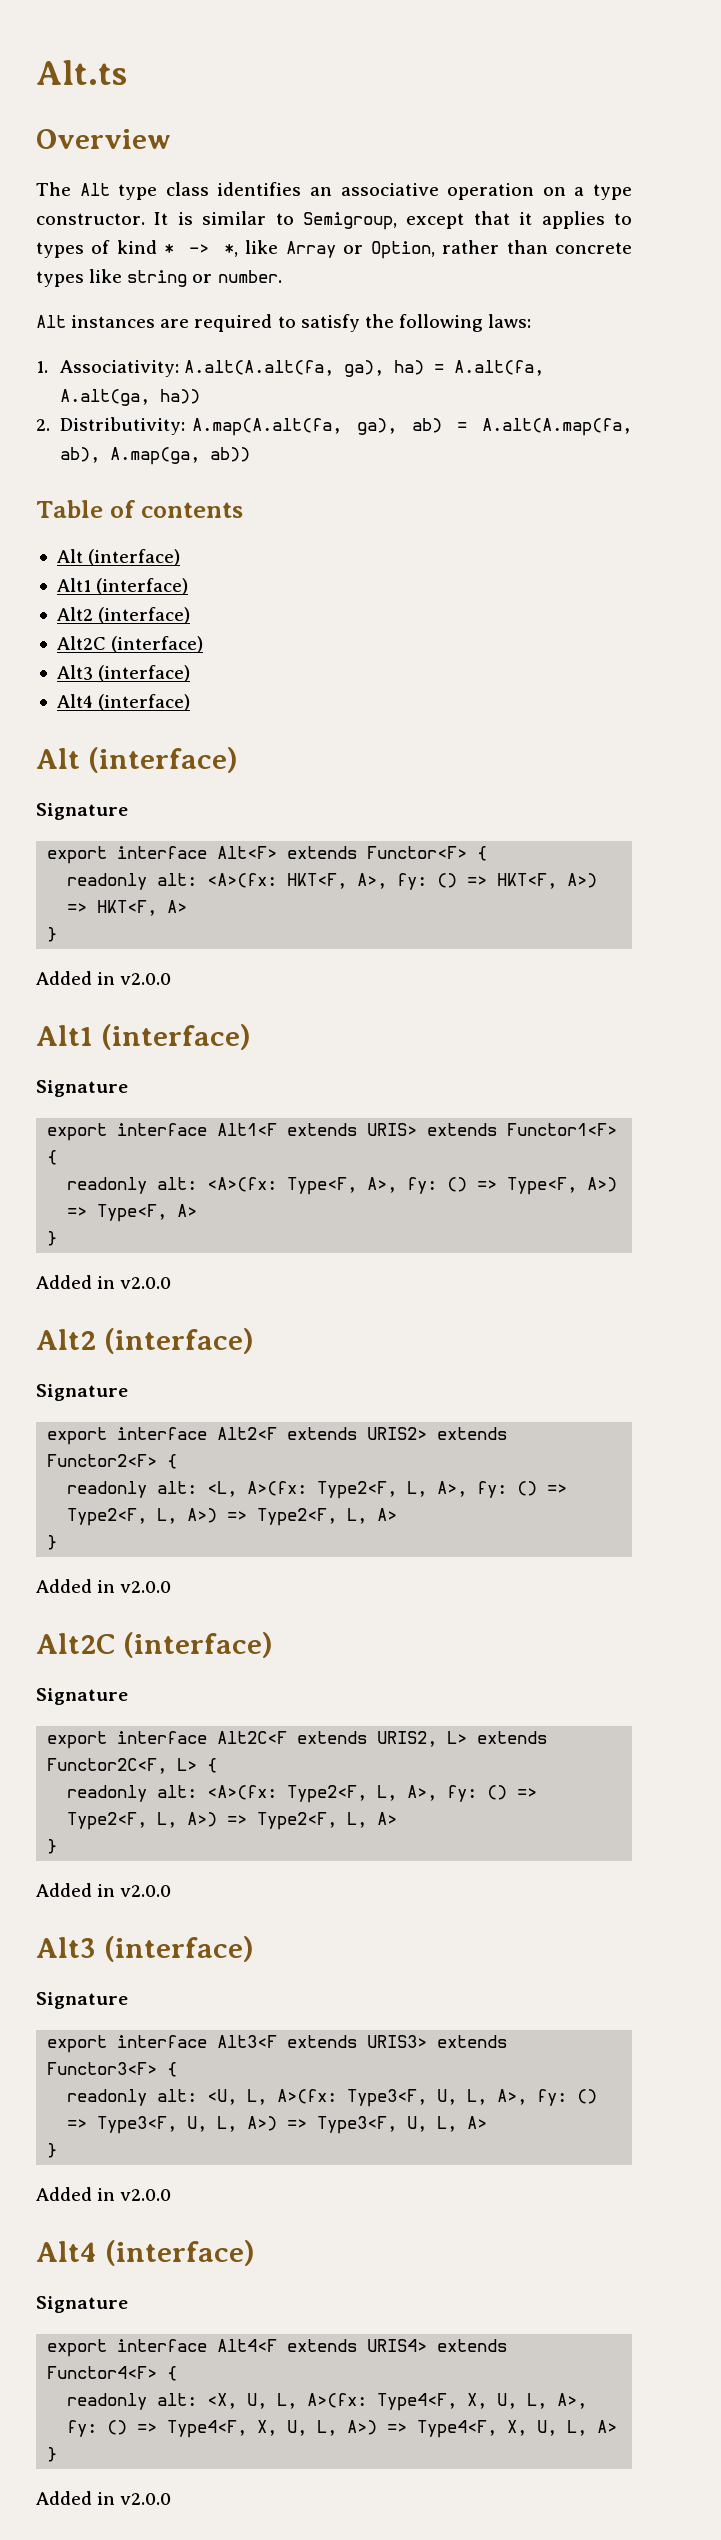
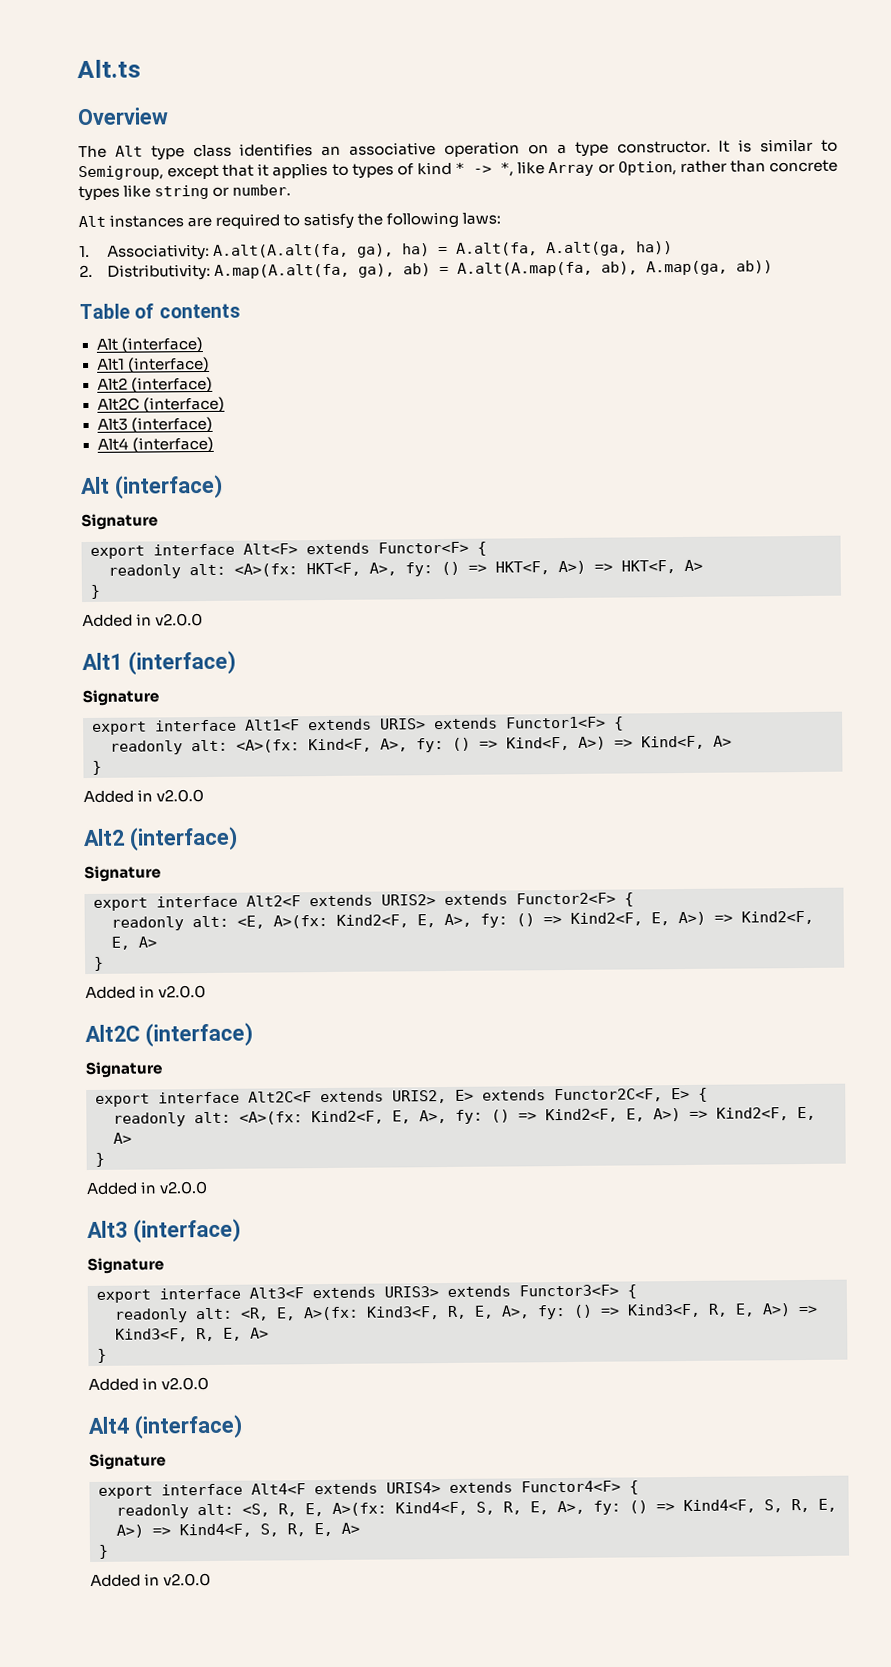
[287,1177,618,1195] [67,1204,168,1222] Type<F, A>, fy: () => Type<F, A>) => Type<F, -> [308,735,705,753] Kind<F, A>, fy: () => Kind<F, A>) => Kind<F,
[207,1481,568,1499] [67,1508,368,1526] <L, A>(fx: Type2<F, L, A>, fy: () => Type2<F, L, A>) => Type2<F, L, -> [237,910,814,929] [111,936,130,950] <E, A>(fx: Kind2<F, E, A>, fy: () => Kind2<F, E, A>) => Kind2<F, E,
[447,1731,468,1744] L> -> [455,1089,474,1101] E>
[177,1758,218,1773] [67,1785,538,1803] [67,1812,368,1830] L> { // readonly alt: <A>(fx: Type2<F, L, A>, fy: () => Type2<F, L, A>) => Type2<F, L, -> [671,1087,708,1102] [113,1106,816,1127] E> { // readonly alt: <A>(fx: Kind2<F, E, A>, fy: () => Kind2<F, E, A>) => Kind2<F, E,
[207,2089,598,2107] [67,2116,458,2134] <U, L, A>(fx: Type3<F, U, L, A>, fy: () => Type3<F, U, L, A>) => Type3<F, U, L, -> [240,1303,818,1321] [115,1327,242,1342] <R, E, A>(fx: Kind3<F, R, E, A>, fy: () => Kind3<F, R, E, A>) => Kind3<F, R, E,
[207,2393,588,2411] [67,2420,588,2438] <X, U, L, A>(fx: Type4<F, X, U, L, A>, fy: () => Type4<F, X, U, L, A>) => Type4<F, X, U, L, -> [242,1498,837,1517] [116,1522,333,1538] <S, R, E, A>(fx: Kind4<F, S, R, E, A>, fy: () => Kind4<F, S, R, E, A>) => Kind4<F, S, R, E,

